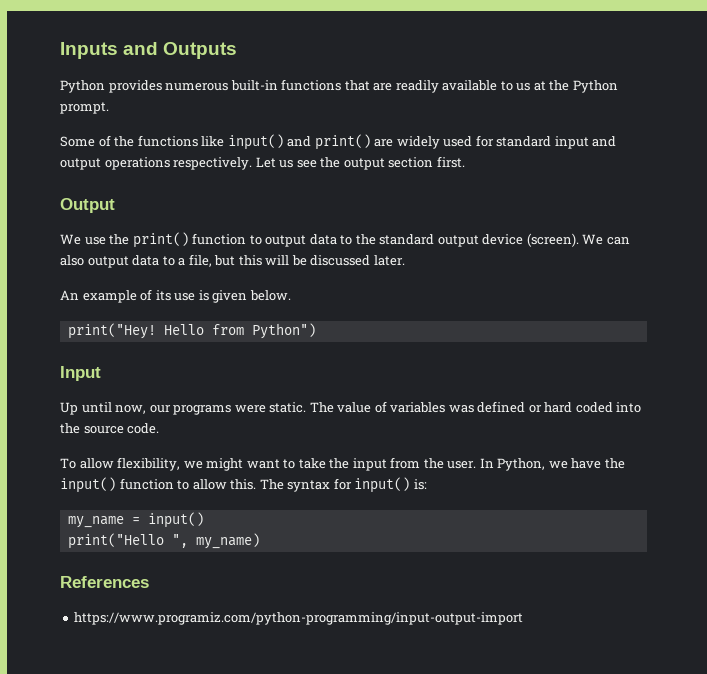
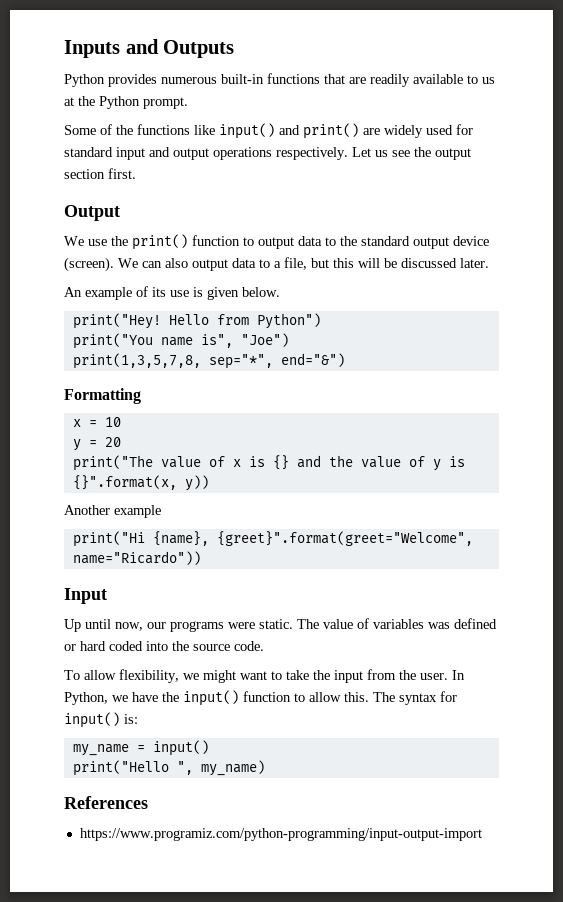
(316, 331) none -> [72,333,289,349] [72,353,345,369] [64,388,141,404] [72,417,121,427] [72,437,121,451] [72,455,465,471] [72,475,209,491] [64,505,161,518] [72,531,473,547] [72,551,201,565] // print("You name is", "Joe") // print(1,3,5,7,8, sep="*", end="&") // Formatting // x = 10 // y = 20 // print("The value of x is {} and the value of y is {}".format(x, y)) // Another example // print("Hi {name}, {greet}".format(greet="Welcome", name="Ricardo"))

